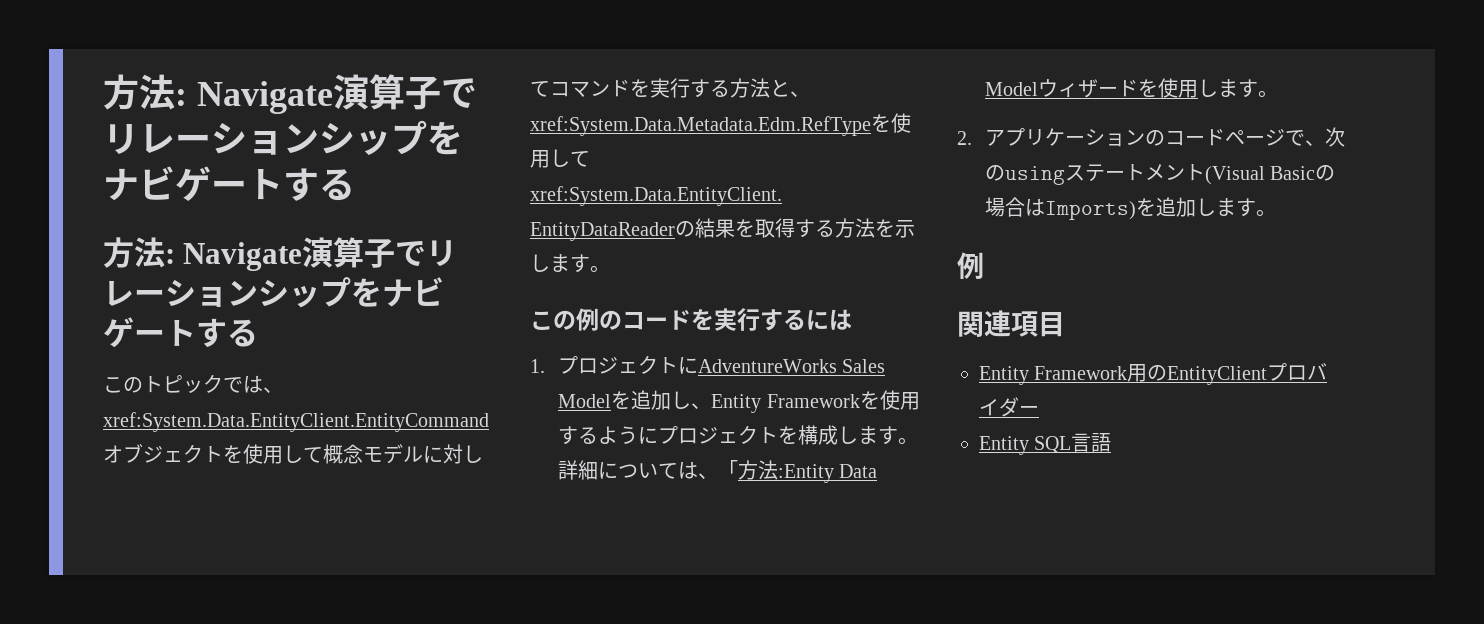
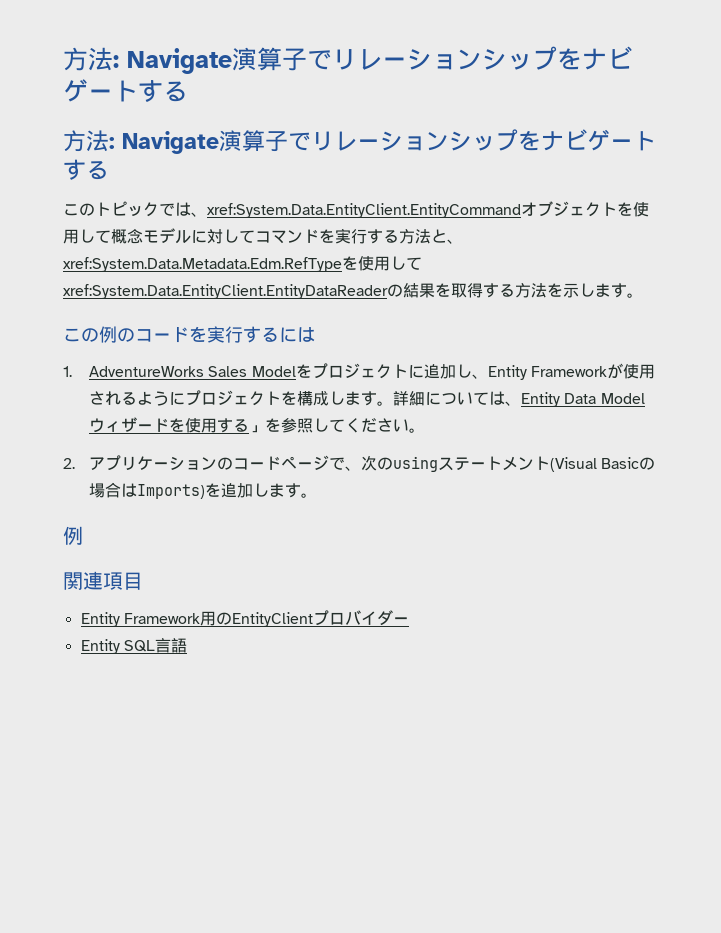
[557,355,886,374] [557,391,631,409] プロジェクトにAdventureWorks Sales Modelを -> [89,363,424,379] AdventureWorks Sales Modelをプロジェクトに
[860,390,920,410] [557,426,578,445] を使用す -> [607,363,656,379] [89,391,122,405] が使用され
[717,460,834,483] 「方法:Entity -> [521,392,561,407] Entity
[1197,79,1258,98] します -> [217,418,410,433] する」を参照してください

